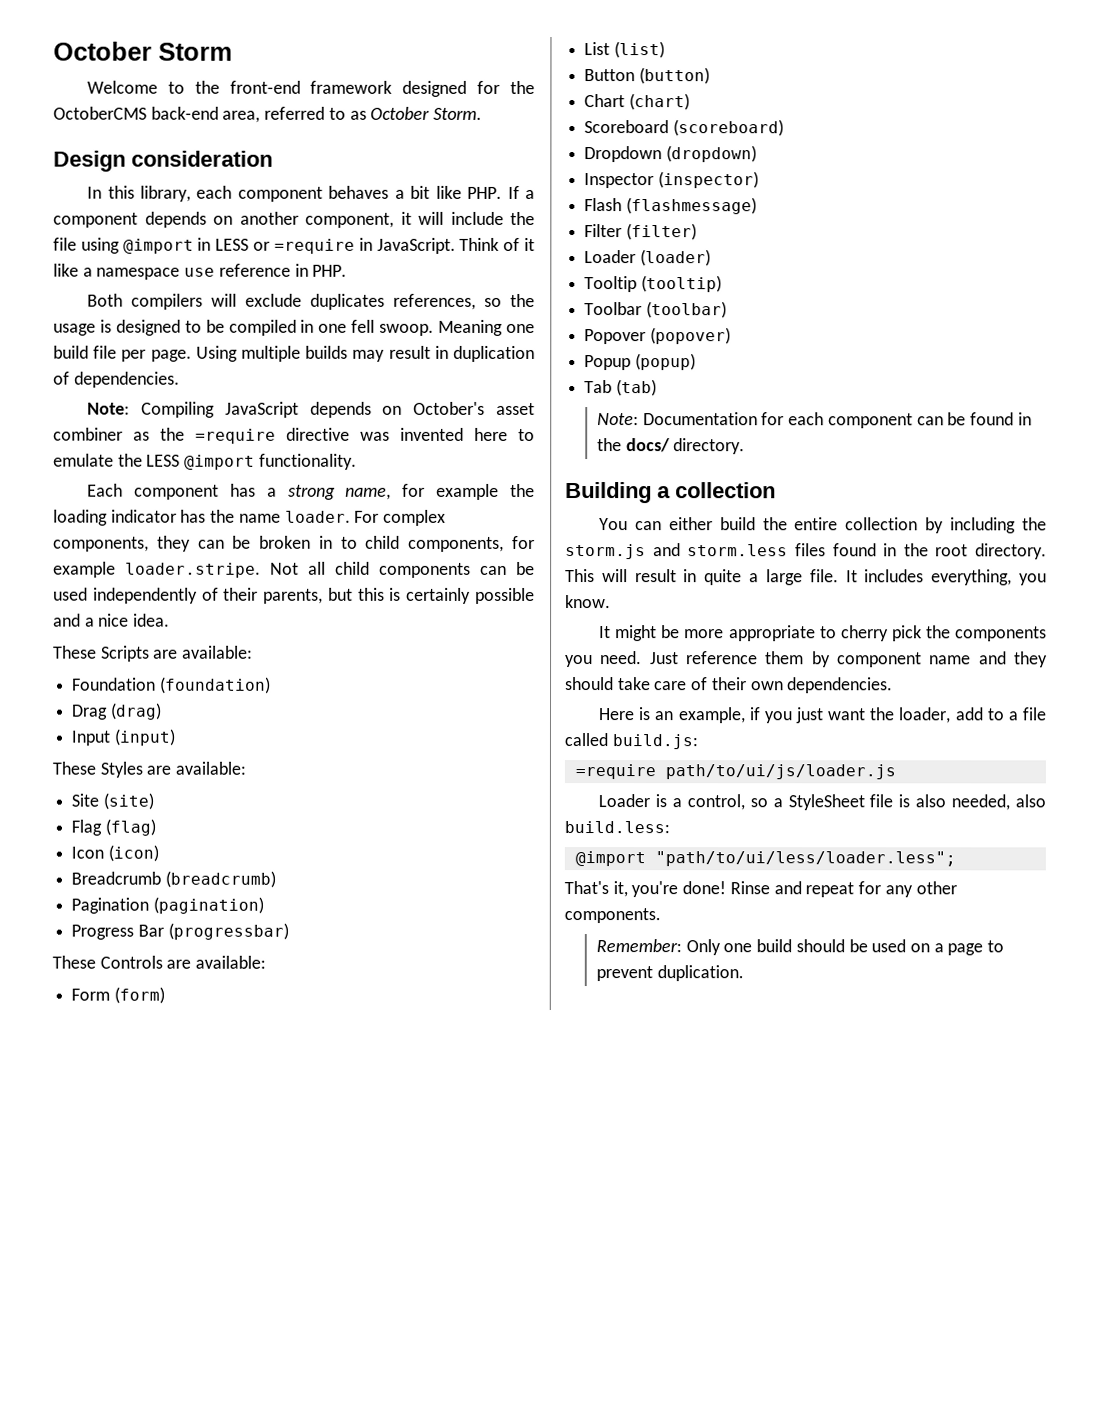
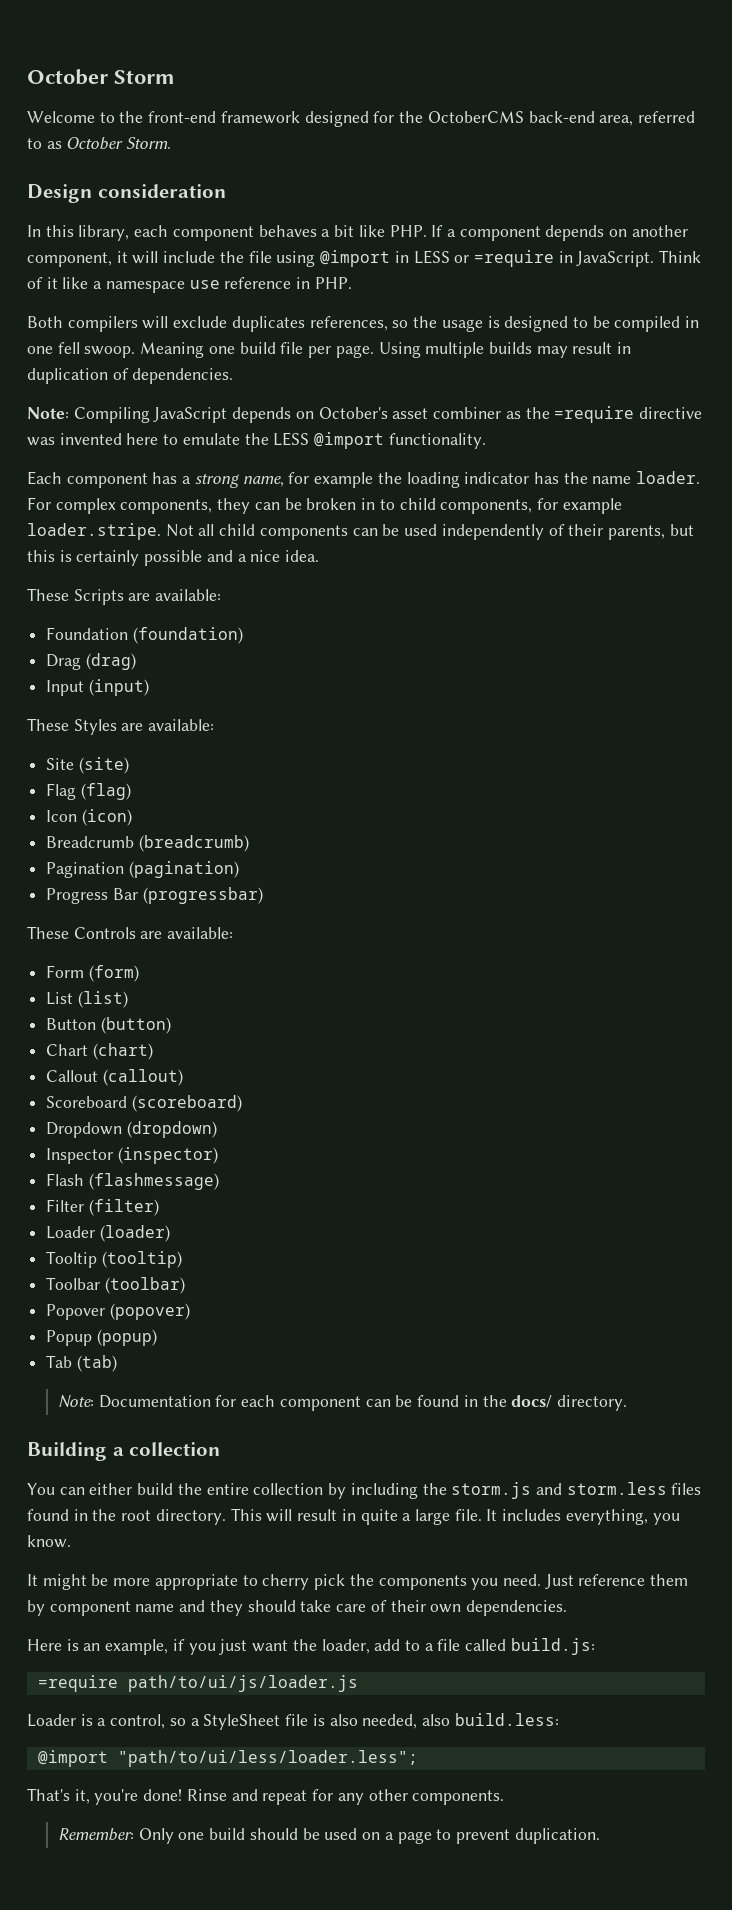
(690, 102) none -> [46,1069,183,1086] // Callout (callout)

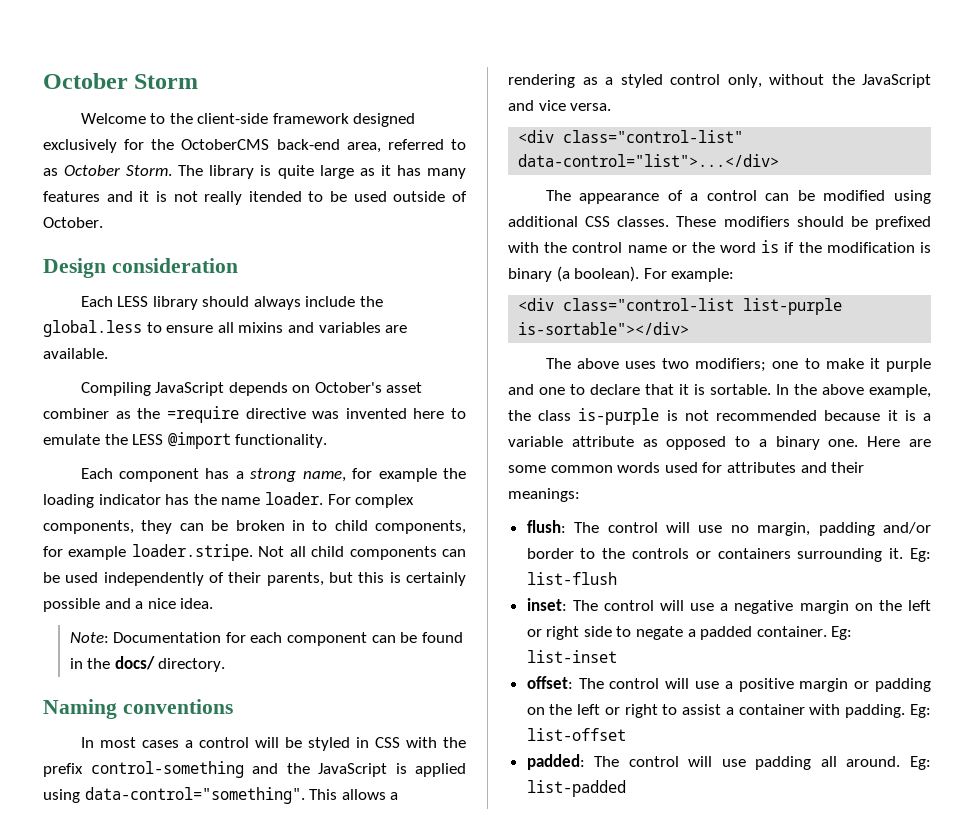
[148,111,217,123] front-end -> [197,113,269,124] client-side
(369, 119) none -> [43,139,117,153] exclusively
[27,184,226,203] [27,225,688,241] [27,250,702,267] [27,277,352,293] [27,316,700,332] [27,342,632,358] [27,368,234,384] [27,407,69,419] // Design consideration // In this library, each component behaves a bit like PHP. If a component depends on another component, it will include the file using @import in LESS or =require in JavaScript. Think of it like a namespace use reference in PHP. // Both compilers will exclude duplicates references, so the usage is designed to be compiled in one fell swoop. Meaning one build file per page. Using multiple builds may result in duplication of dependencies. // Note: -> [178,165,466,179] [43,191,467,205] [43,217,103,228] [43,258,238,278] [80,296,384,310] [43,320,408,337] [43,348,108,359] The library is quite large as it has many features and it is not really itended to be used outside of October. // Design consideration // Each LESS library should always include the global.less to ensure all mixins and variables are available. //
[27,588,222,605] [46,627,243,644] [46,653,136,670] [46,679,149,696] [27,718,215,735] [46,757,129,774] [46,783,131,800] [46,809,132,826] [46,835,249,852] [46,861,239,878] [46,887,263,904] [27,926,234,939] [46,965,139,982] [46,991,128,1008] [46,1017,171,1034] [46,1043,153,1060] [46,1069,183,1086] [46,1095,242,1112] [46,1121,217,1138] [46,1147,218,1164] [46,1173,219,1190] [46,1199,159,1216] [46,1225,170,1242] [46,1251,182,1268] [46,1277,185,1294] [46,1303,190,1320] [46,1329,157,1346] [46,1355,117,1372] // These Scripts are available: // Foundation (foundation) // Drag (drag) // Input (input) // These Styles are available: // Site (site) // Flag (flag) // Icon (icon) // Breadcrumb (breadcrumb) // Pagination (pagination) // Progress Bar (progressbar) // These Controls are available: // Form (form) // List (list) // Button (button) // Chart (chart) // Callout (callout) // Scoreboard (scoreboard) // Dropdown (dropdown) // Inspector (inspector) // Flash (flashmessage) // Filter (filter) // Loader (loader) // Tooltip (tooltip) // Toolbar (toolbar) // Popover (popover) // Popup (popup) // Tab (tab) -> (214, 603) none
[27,1442,221,1461] [27,1482,702,1499] [27,1508,680,1525] [27,1535,71,1548] [27,1574,689,1590] [27,1600,567,1616] [27,1638,595,1655] [37,1675,358,1692] [27,1713,559,1730] [37,1750,418,1767] [27,1788,505,1805] [57,1828,600,1844] Building a collection // You can either build the entire collection by including the storm.js and storm.less files found in the root directory. This will result in quite a large file. It includes everything, you know. // It might be more appropriate to cherry pick the components you need. Just reference them by component name and they should take care of their own dependencies. // Here is an example, if you just want the loader, add to a file called build.js: // =require path/to/ui/js/loader.js // Loader is a control, so a StyleSheet file is also needed, also build.less: // @import "path/to/ui/less/loader.less"; // That's it, you're done! Rinse and repeat for any other components. // Remember: Only one build should be used on a page to prevent duplication. -> [43,699,233,719] [80,737,467,751] [43,761,466,778] [43,787,399,804] [508,74,931,88] [508,100,612,111] [518,130,744,143] [518,154,780,167] [545,190,931,204] [508,216,931,230] [508,240,931,253] [508,266,735,282] [518,298,843,315] [518,322,690,335] [545,358,931,372] [508,384,931,398] [508,408,931,425] [508,436,931,450] [508,462,865,473] [508,488,580,502] [526,520,931,536] [526,548,931,562] [526,572,617,585] [526,598,931,614] [526,626,853,640] [526,650,617,663] [526,676,931,692] [526,704,931,718] [526,728,626,741] [526,754,931,770] [526,780,626,797] Naming conventions // In most cases a control will be styled in CSS with the prefix control-something and the JavaScript is applied using data-control="something". This allows a rendering as a styled control only, without the JavaScript and vice versa. // <div class="control-list" data-control="list">...</div> // The appearance of a control can be modified using additional CSS classes. These modifiers should be prefixed with the control name or the word is if the modification is binary (a boolean). For example: // <div class="control-list list-purple is-sortable"></div> // The above uses two modifiers; one to make it purple and one to declare that it is sortable. In the above example, the class is-purple is not recommended because it is a variable attribute as opposed to a binary one. Here are some common words used for attributes and their meanings: // flush: The control will use no margin, padding and/or border to the controls or containers surrounding it. Eg: list-flush // inset: The control will use a negative margin on the left or right side to negate a padded container. Eg: list-inset // offset: The control will use a positive margin or padding on the left or right to assist a container with padding. Eg: list-offset // padded: The control will use padding all around. Eg: list-padded

